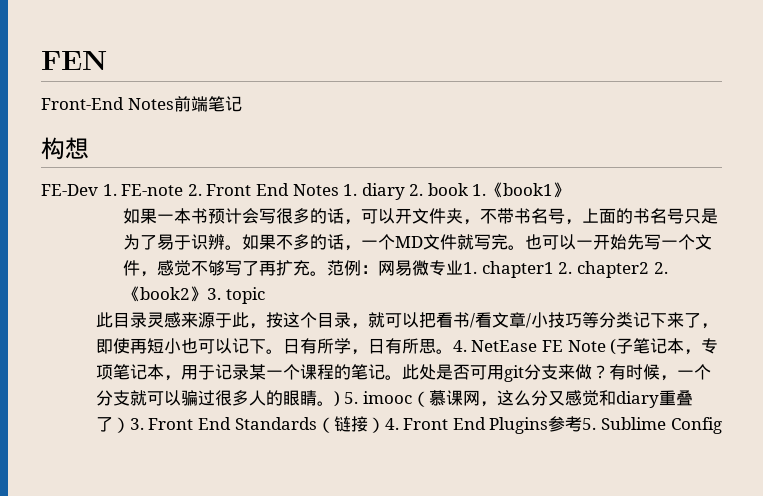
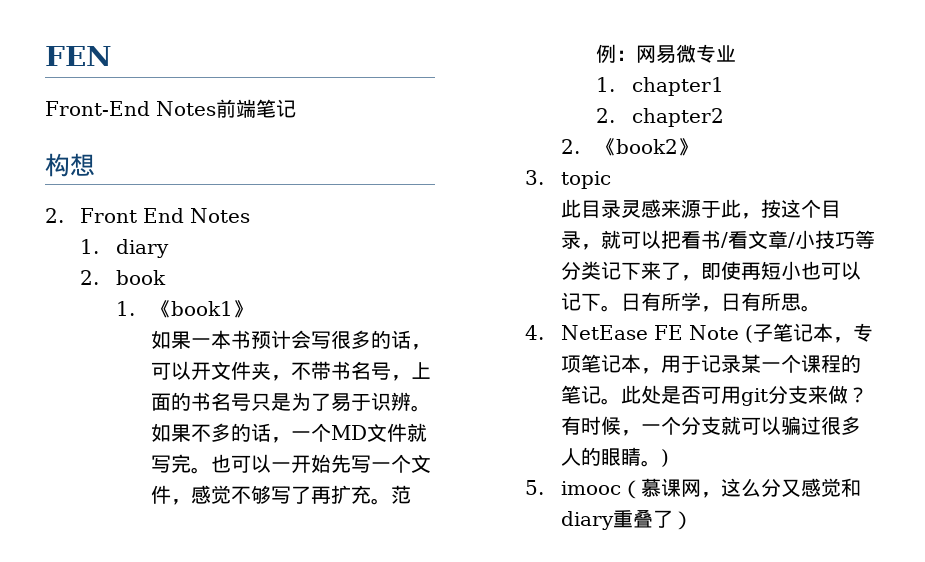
[41,184,184,196] FE-Dev 1. FE-note -> (95, 164) none
(339, 190) none -> (251, 215) //
(405, 191) none -> (169, 248) //
(468, 189) none -> (166, 277) //
(464, 267) none -> (737, 53) //
(554, 269) none -> (724, 86) //
(650, 269) none -> (724, 117) //
(208, 294) none -> (699, 147) //
(453, 351) none -> (821, 308) //
(340, 399) none -> (669, 458) //
[129,416,722,434] 3. Front End Standards（链接）4. Front End Plugins参考5. Sublime Config -> (693, 520) none

